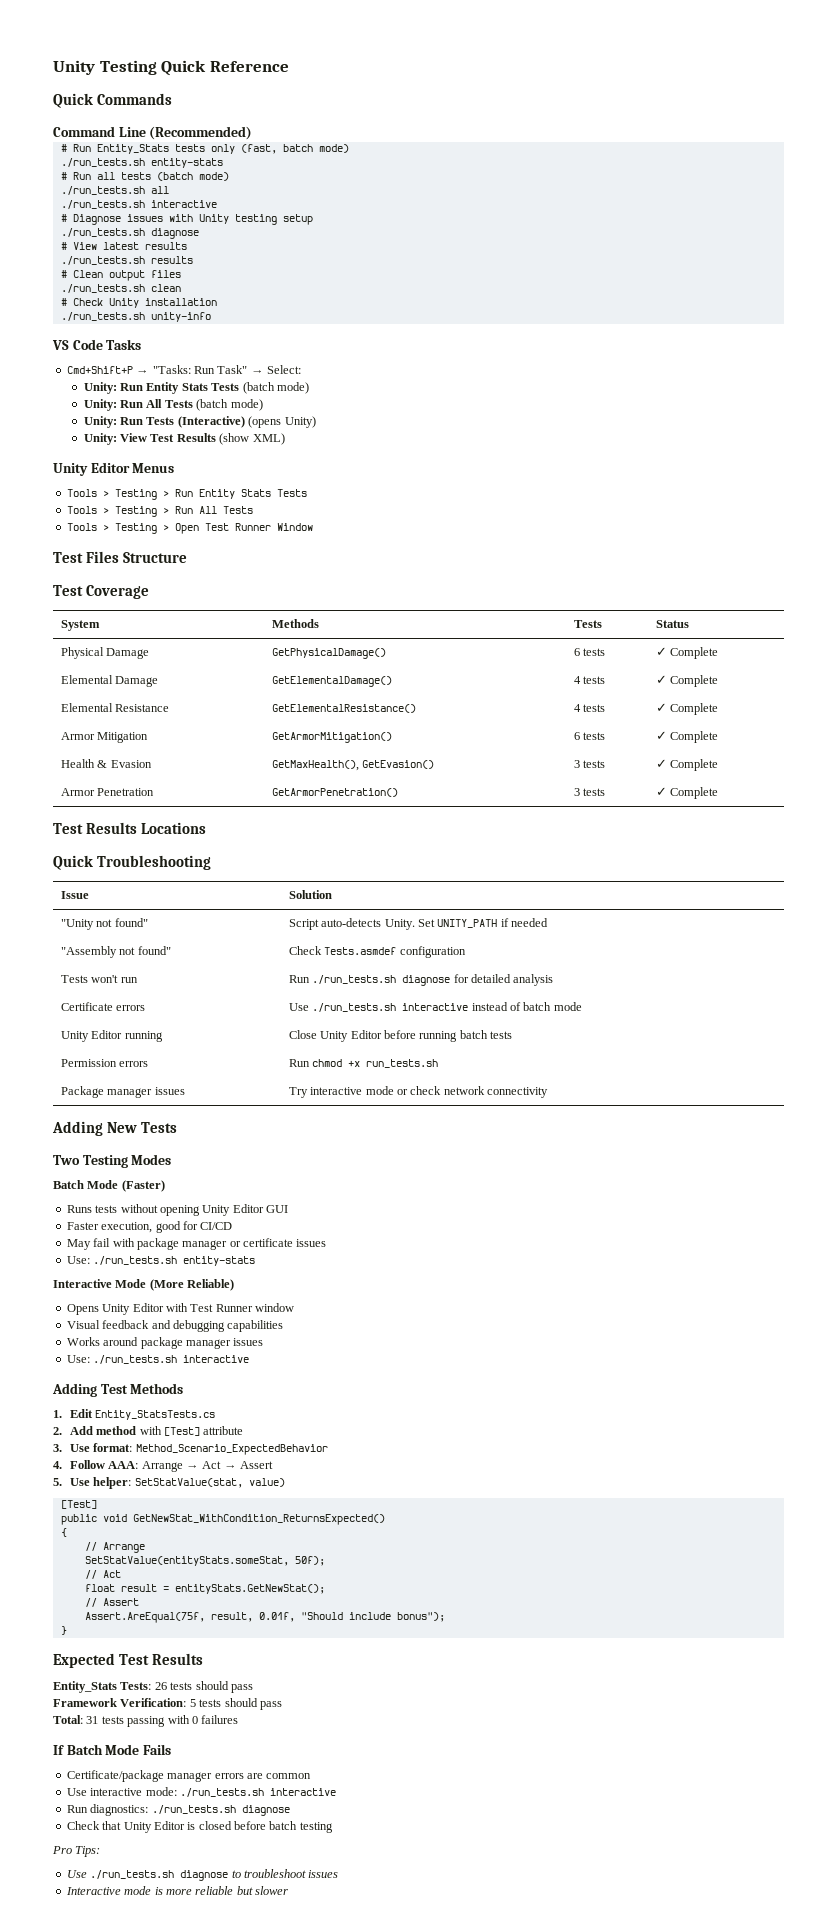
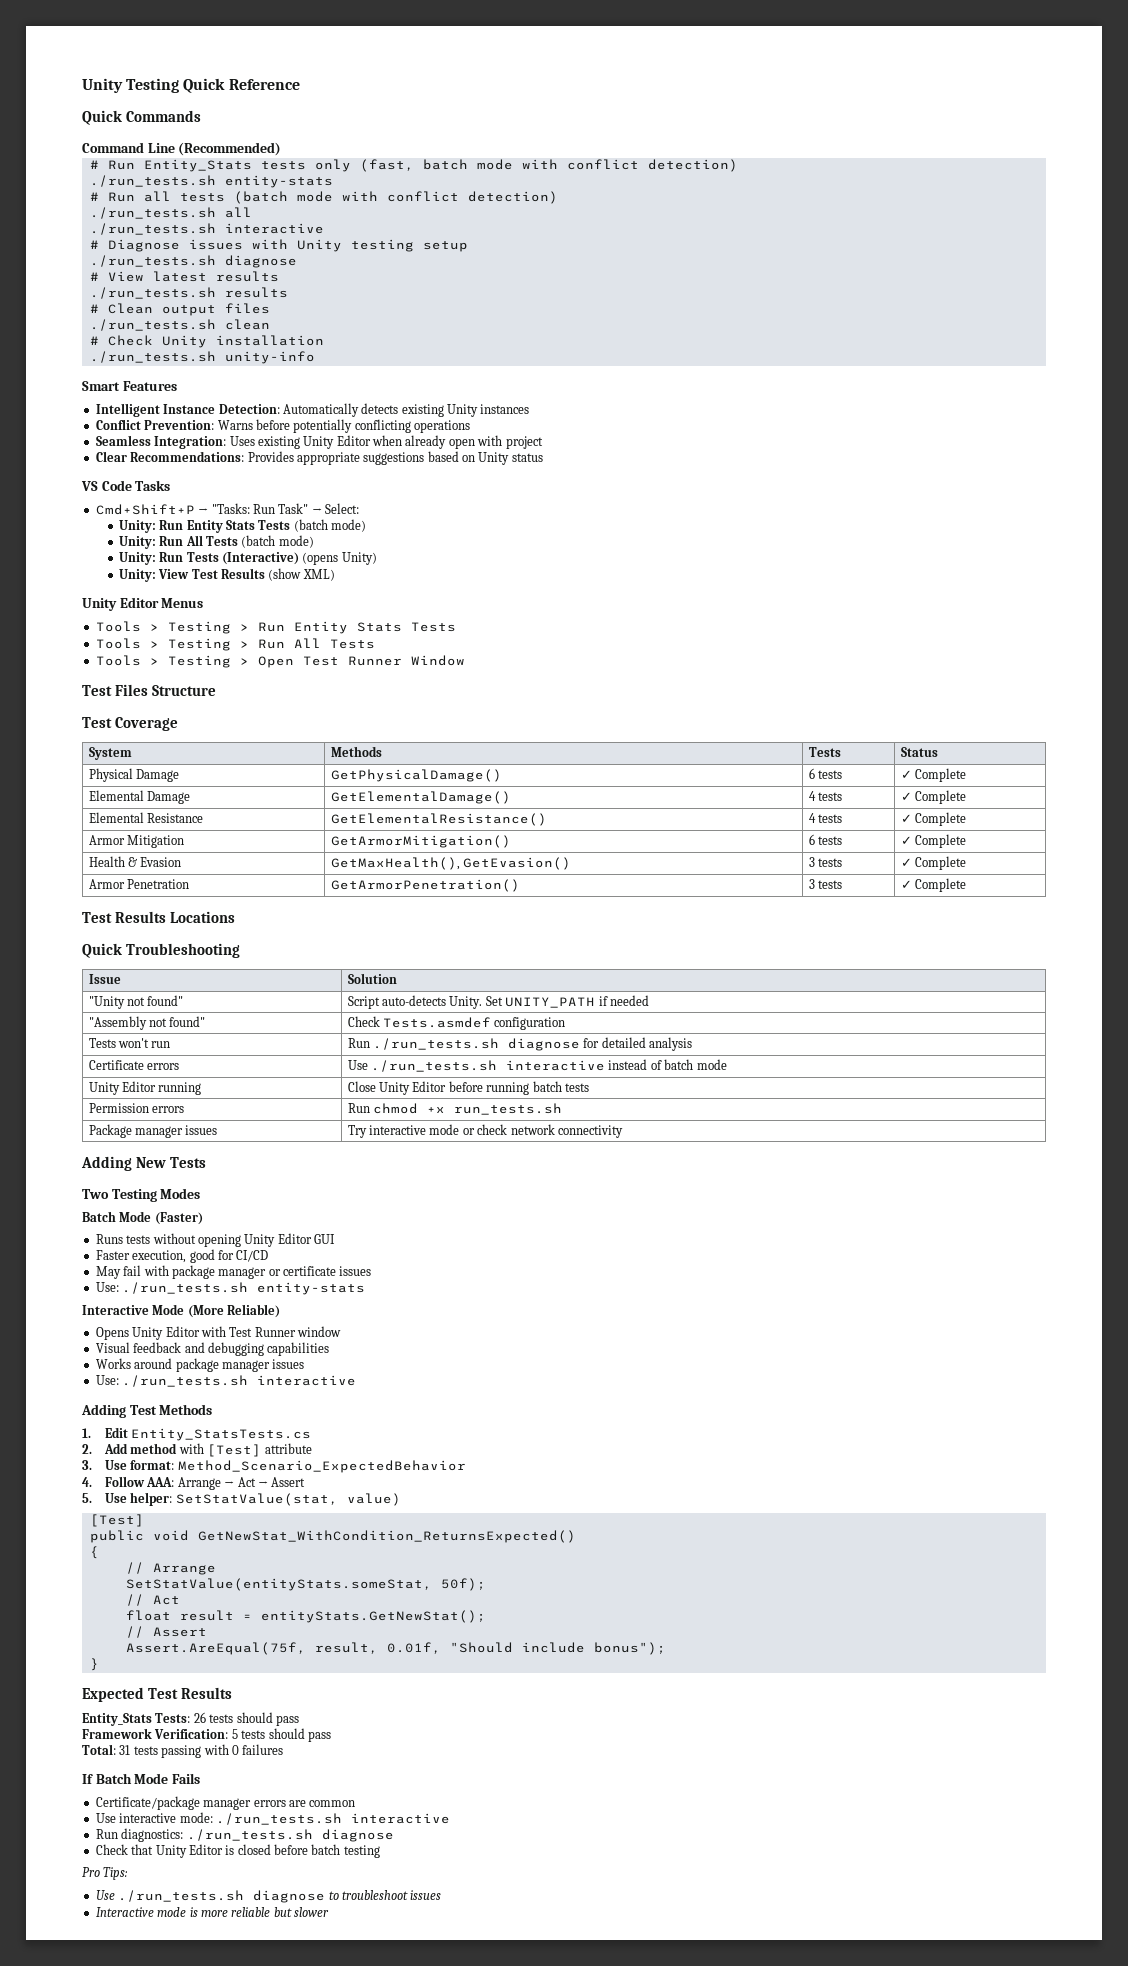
[318,144,349,153] mode) -> [476,159,738,172] mode with conflict detection)
[198,172,229,181] mode) -> [296,191,558,204] mode with conflict detection)
(211, 317) none -> [82,381,177,391] [95,403,530,417] [95,419,470,433] [95,435,543,449] [95,451,543,465] // Smart Features // Intelligent Instance Detection: Automatically detects existing Unity instances // Conflict Prevention: Warns before potentially conflicting operations // Seamless Integration: Uses existing Unity Editor when already open with project // Clear Recommendations: Provides appropriate suggestions based on Unity status

